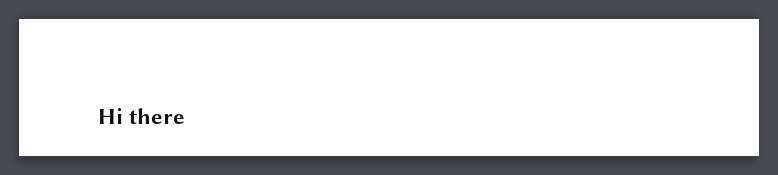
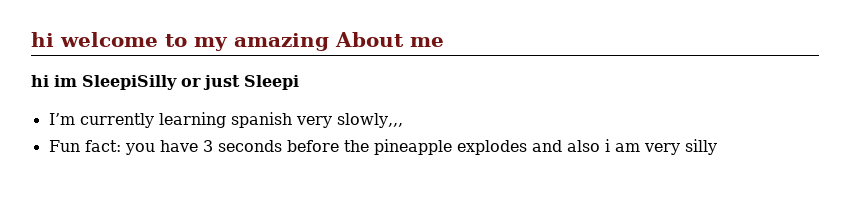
[98,108,186,124] Hi there -> [31,32,444,51] [31,75,299,90] [48,112,403,128] [48,139,717,155] hi welcome to my amazing About me // hi im SleepiSilly or just Sleepi // I’m currently learning spanish very slowly,,, // Fun fact: you have 3 seconds before the pineapple explodes and also i am very silly

